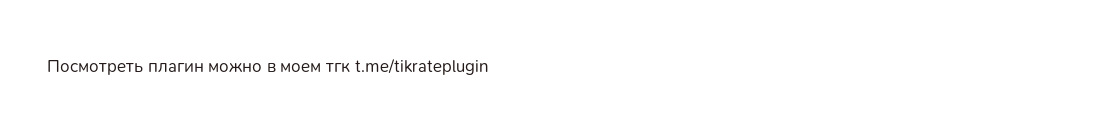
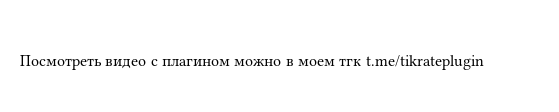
[147,63,204,73] плагин -> [105,58,230,69] видео с плагином

